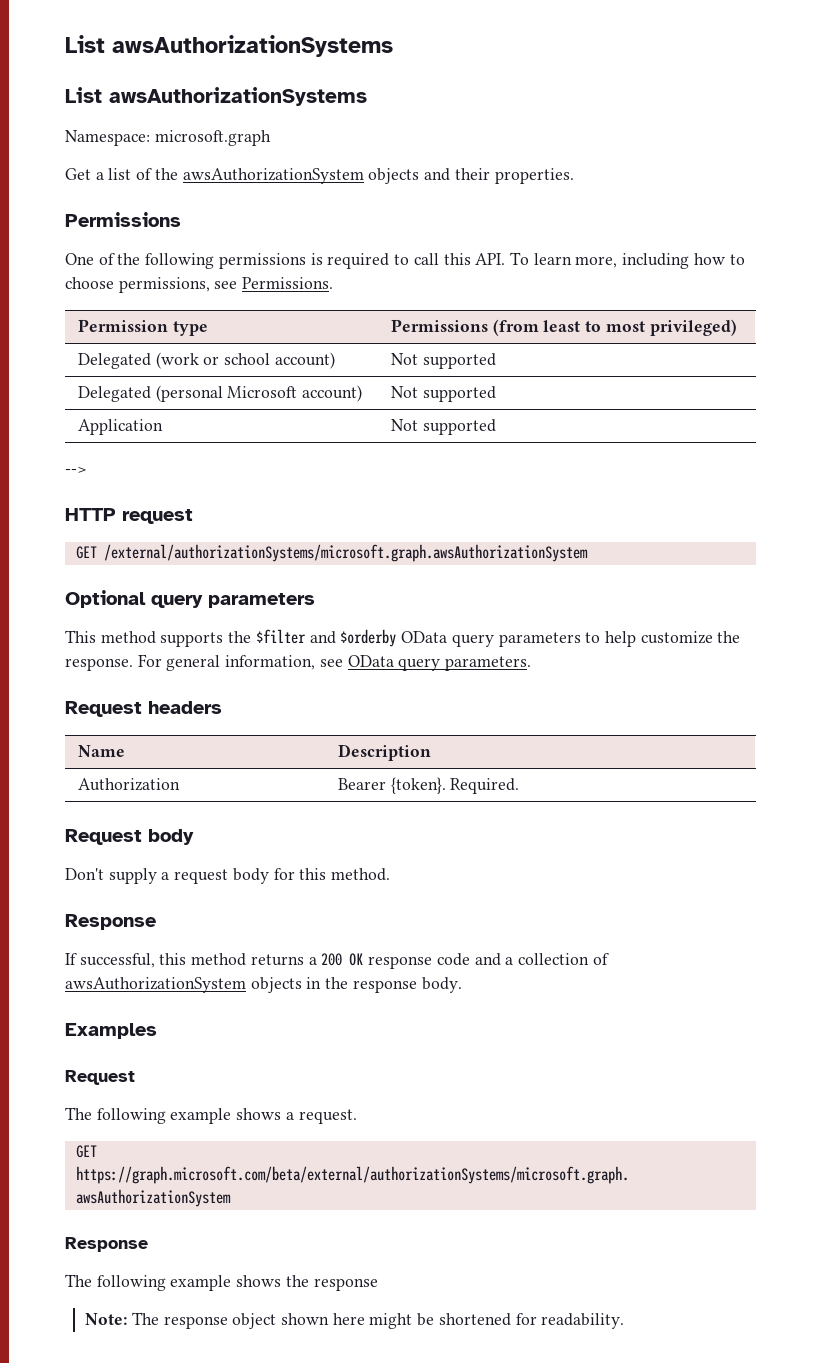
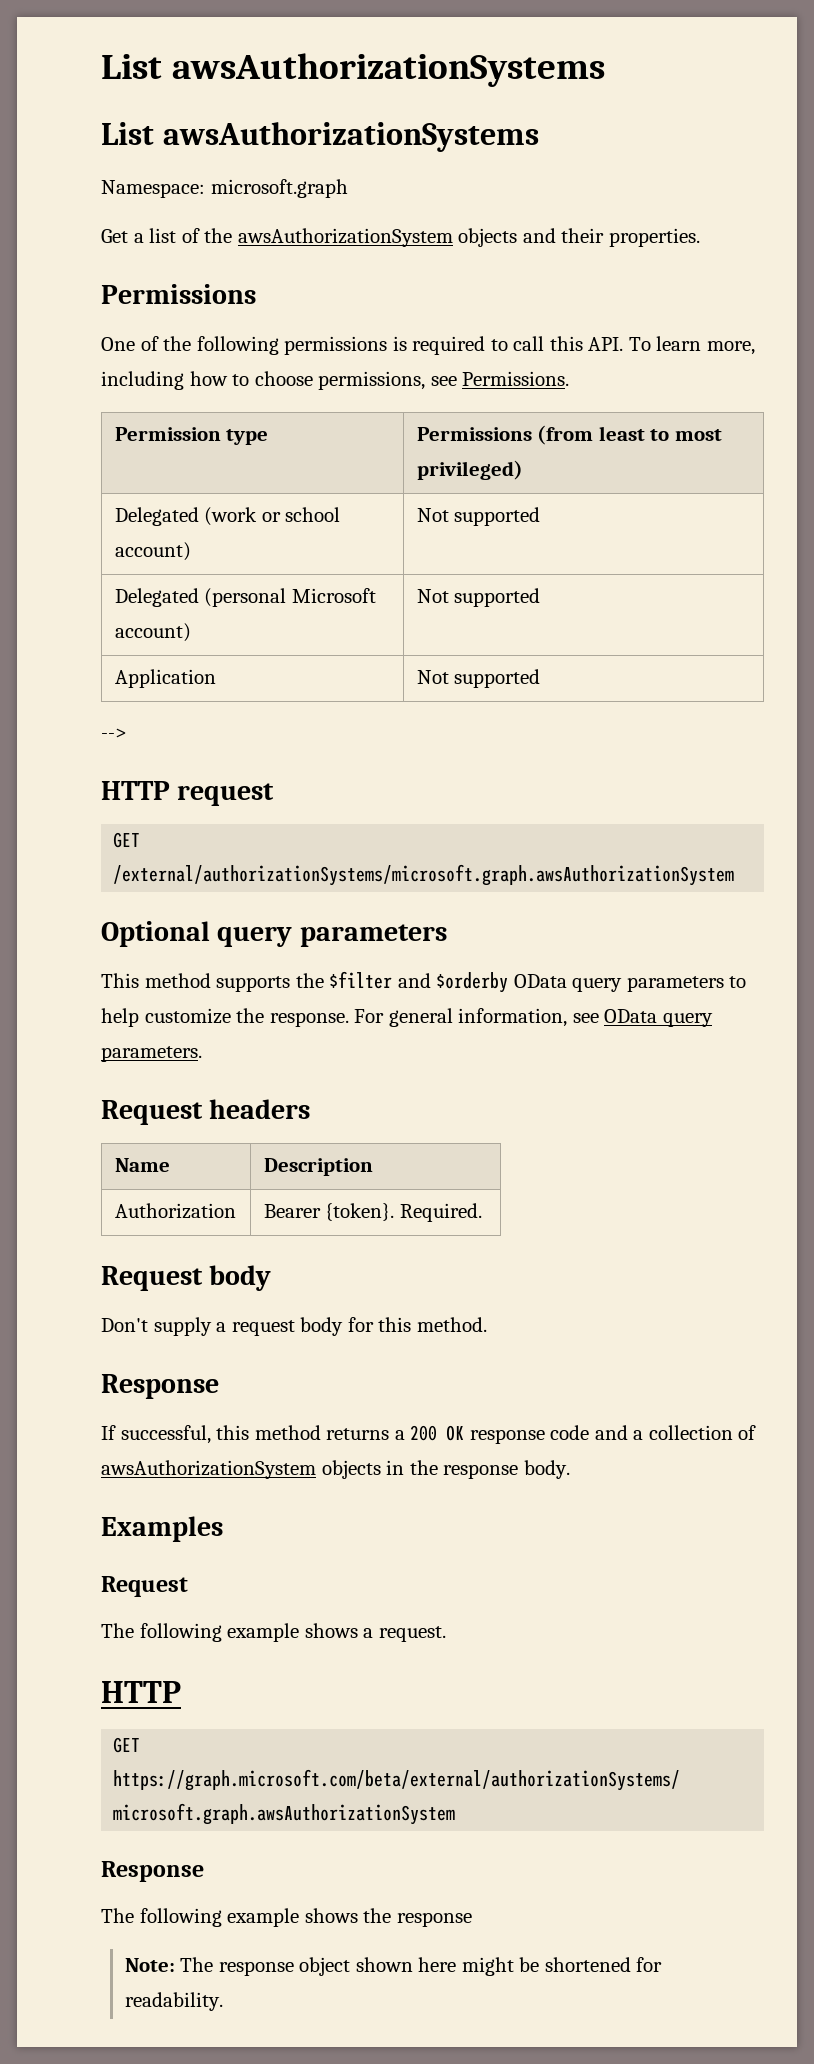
(357, 1116) none -> [101,1681,181,1703] // HTTP

